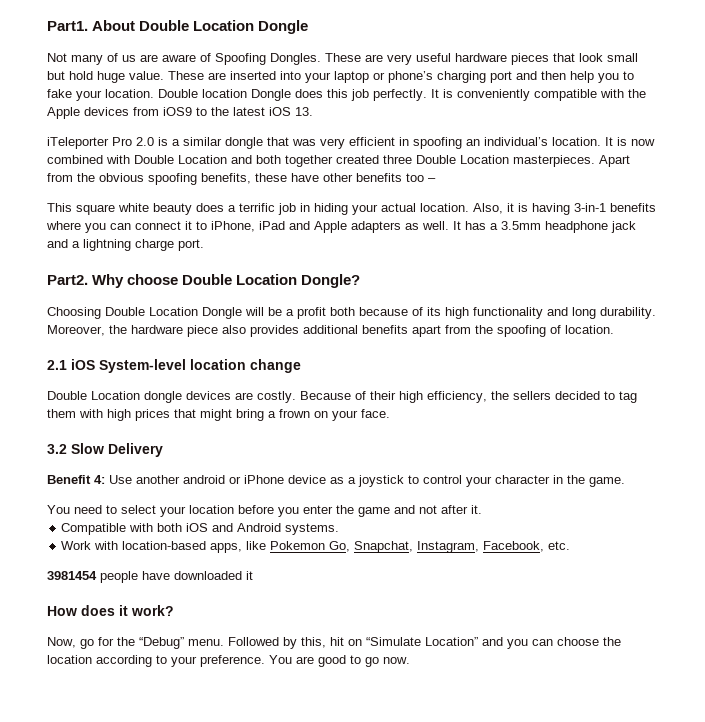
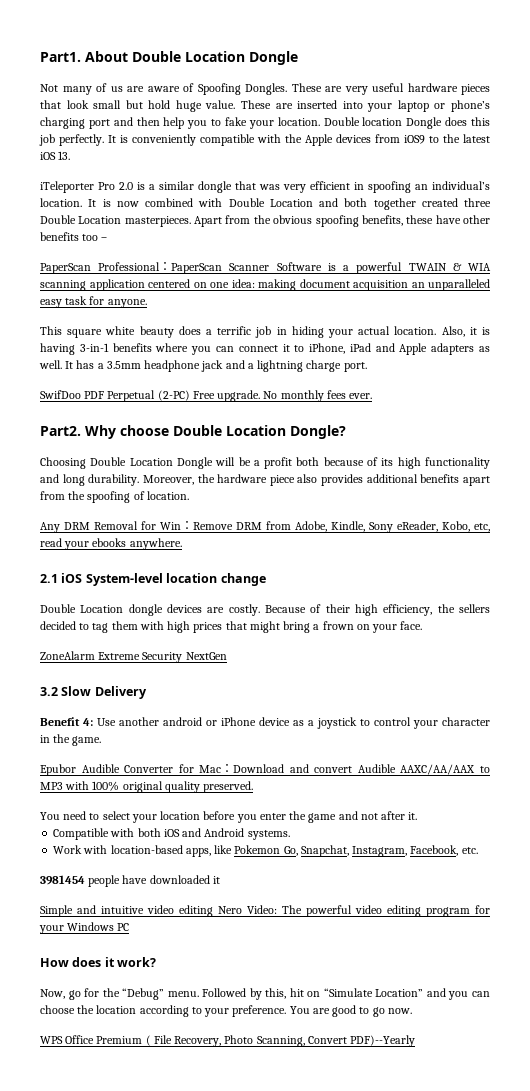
(436, 180) none -> [40,262,492,274] [40,279,490,291] [40,296,147,308] // PaperScan Professional：PaperScan Scanner Software is a powerful TWAIN & WIA scanning application centered on one idea: making document acquisition an unparalleled easy task for anyone.
(204, 245) none -> [40,390,373,402] // SwifDoo PDF Perpetual (2-PC) Free upgrade. No monthly fees ever.
(614, 329) none -> [40,521,490,533] [40,538,182,550] // Any DRM Removal for Win：Remove DRM from Adobe, Kindle, Sony eReader, Kobo, etc, read your ebooks anywhere.
(390, 413) none -> [40,651,227,663] // ZoneAlarm Extreme Security NextGen
(625, 482) none -> [40,764,490,776] [40,781,254,793] // Epubor Audible Converter for Mac：Download and convert Audible AAXC/AA/AAX to MP3 with 100% original quality preserved.
(253, 575) none -> [40,905,490,917] [39,922,130,934] // Simple and intuitive video editing Nero Video: The powerful video editing program for your Windows PC
(410, 660) none -> [40,1035,416,1047] // WPS Office Premium ( File Recovery, Photo Scanning, Convert PDF)--Yearly

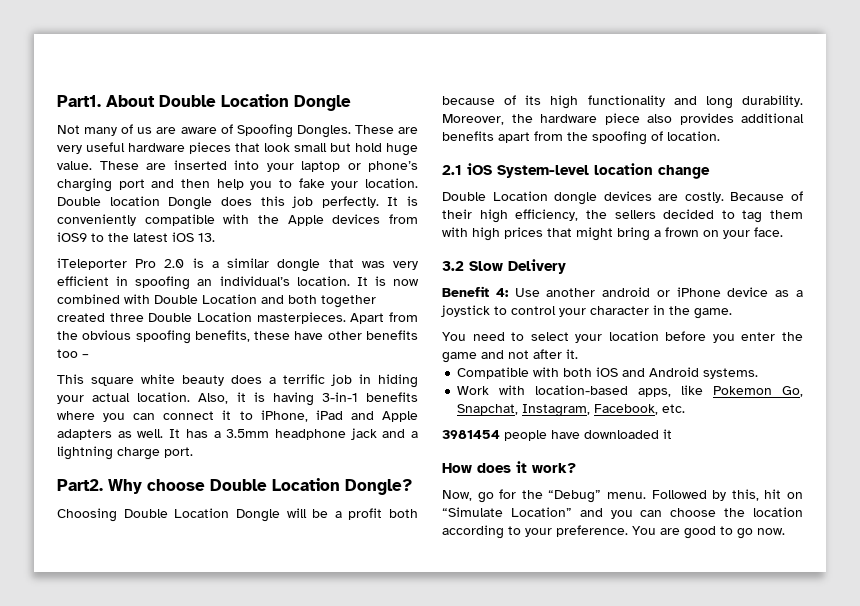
[40,262,492,274] [40,279,490,291] [40,296,147,308] // PaperScan Professional：PaperScan Scanner Software is a powerful TWAIN & WIA scanning application centered on one idea: making document acquisition an unparalleled easy task for anyone. -> (89, 356) none
[40,390,373,402] // SwifDoo PDF Perpetual (2-PC) Free upgrade. No monthly fees ever. -> (193, 452) none
[40,521,490,533] [40,538,182,550] // Any DRM Removal for Win：Remove DRM from Adobe, Kindle, Sony eReader, Kobo, etc, read your ebooks anywhere. -> (720, 136) none
[40,651,227,663] // ZoneAlarm Extreme Security NextGen -> (783, 232) none
[40,764,490,776] [40,781,254,793] // Epubor Audible Converter for Mac：Download and convert Audible AAXC/AA/AAX to MP3 with 100% original quality preserved. -> (732, 313) none
[40,905,490,917] [39,922,130,934] // Simple and intuitive video editing Nero Video: The powerful video editing program for your Windows PC -> (672, 434) none
[40,1035,416,1047] // WPS Office Premium ( File Recovery, Photo Scanning, Convert PDF)--Yearly -> (785, 531) none

